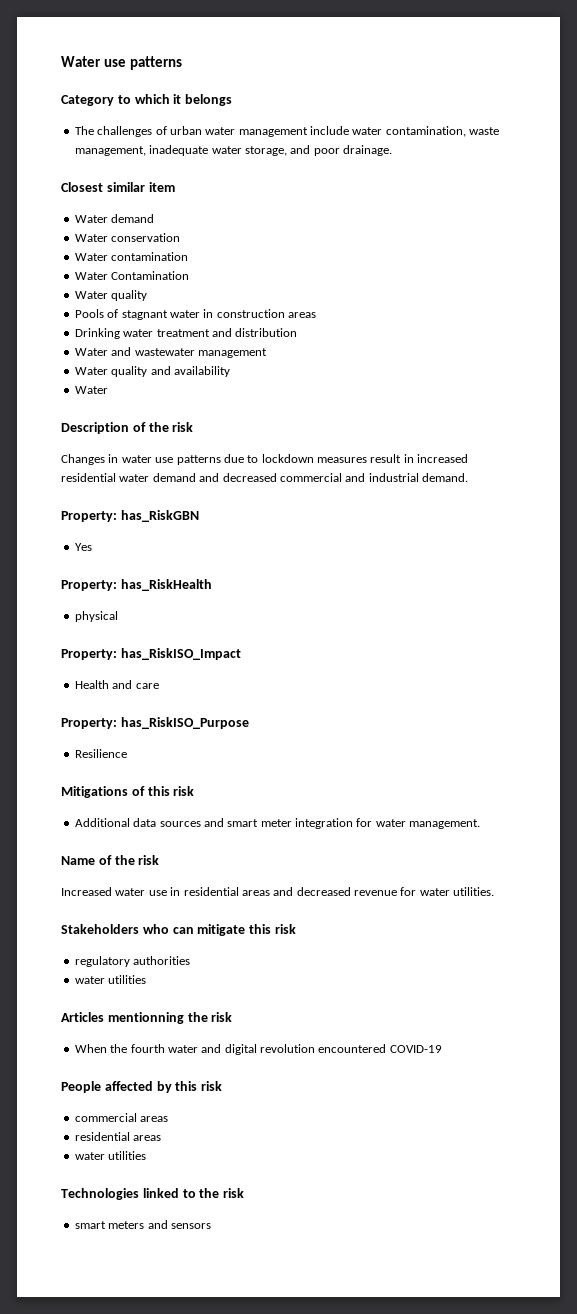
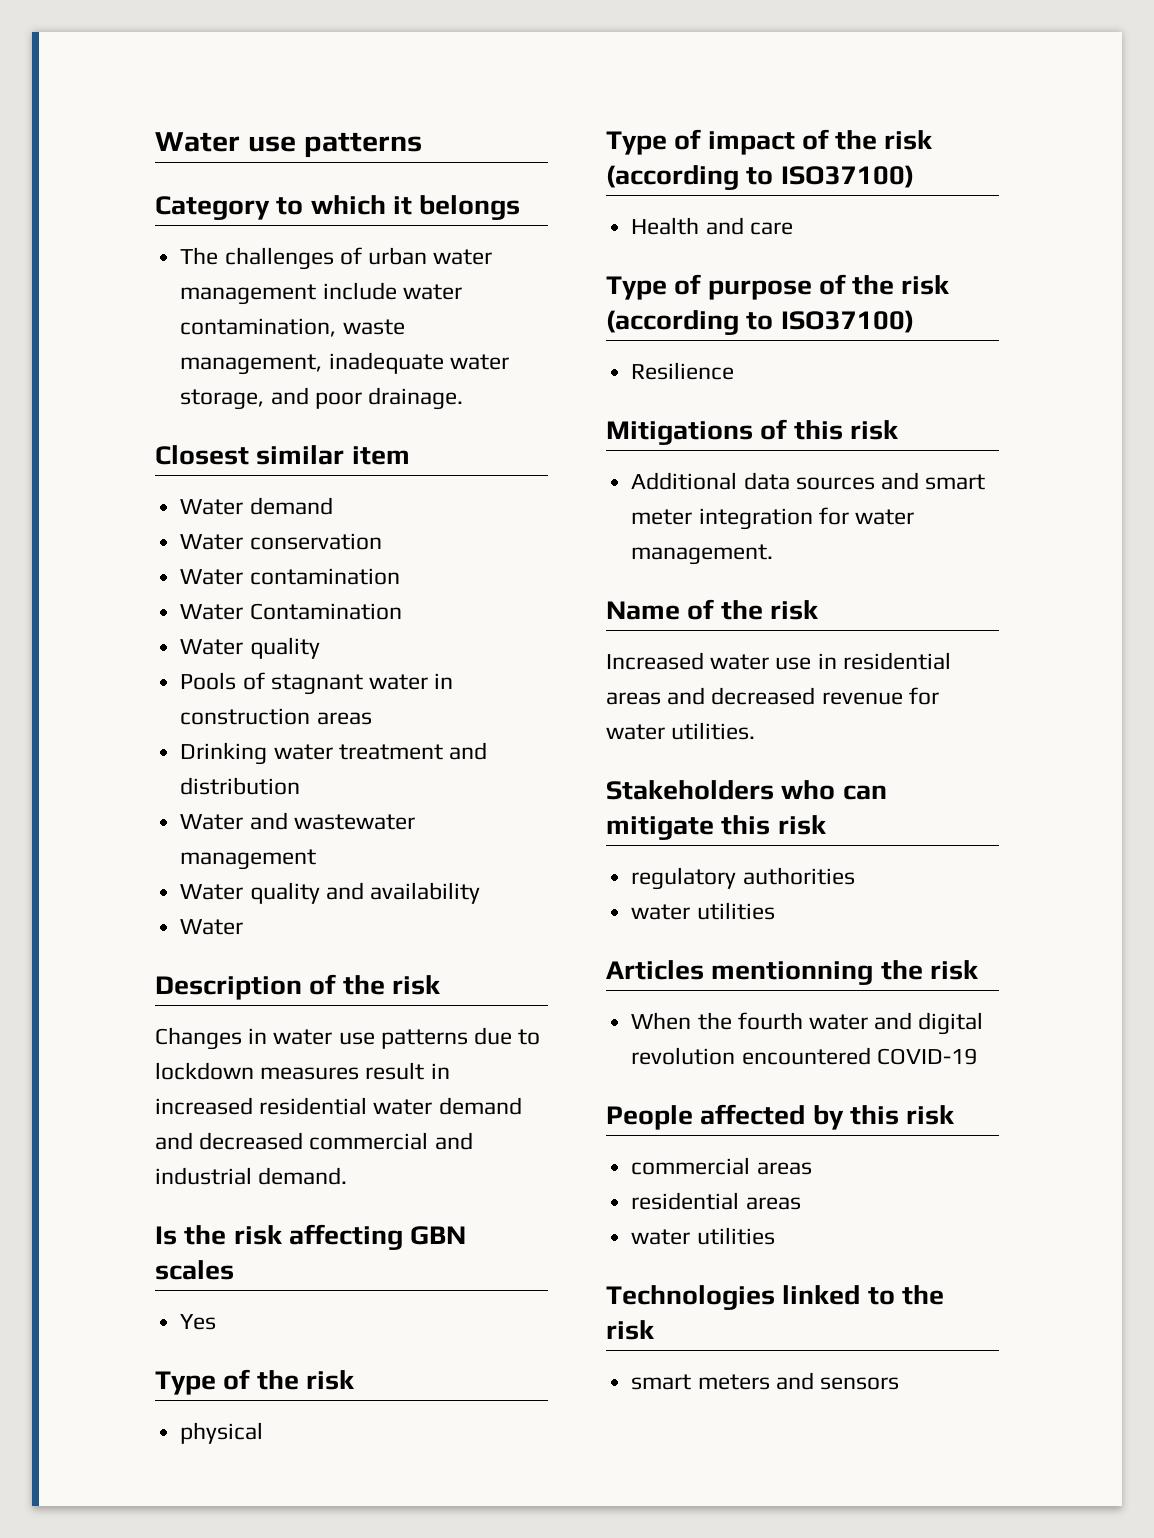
[61,510,199,522] [74,543,92,551] [61,579,212,591] [74,611,118,622] [61,648,241,660] [74,680,159,689] [61,717,249,729] Property: has_RiskGBN // Yes // Property: has_RiskHealth // physical // Property: has_RiskISO_Impact // Health and care // Property: has_RiskISO_Purpose -> [155,1224,467,1250] [155,1260,234,1280] [180,1314,217,1330] [155,1369,354,1395] [180,1422,264,1444] [606,129,933,155] [606,165,914,190] [631,217,793,235] [606,274,950,300] [606,310,914,335] Is the risk affecting GBN scales // Yes // Type of the risk // physical // Type of impact of the risk (according to ISO37100) // Health and care // Type of purpose of the risk (according to ISO37100)

